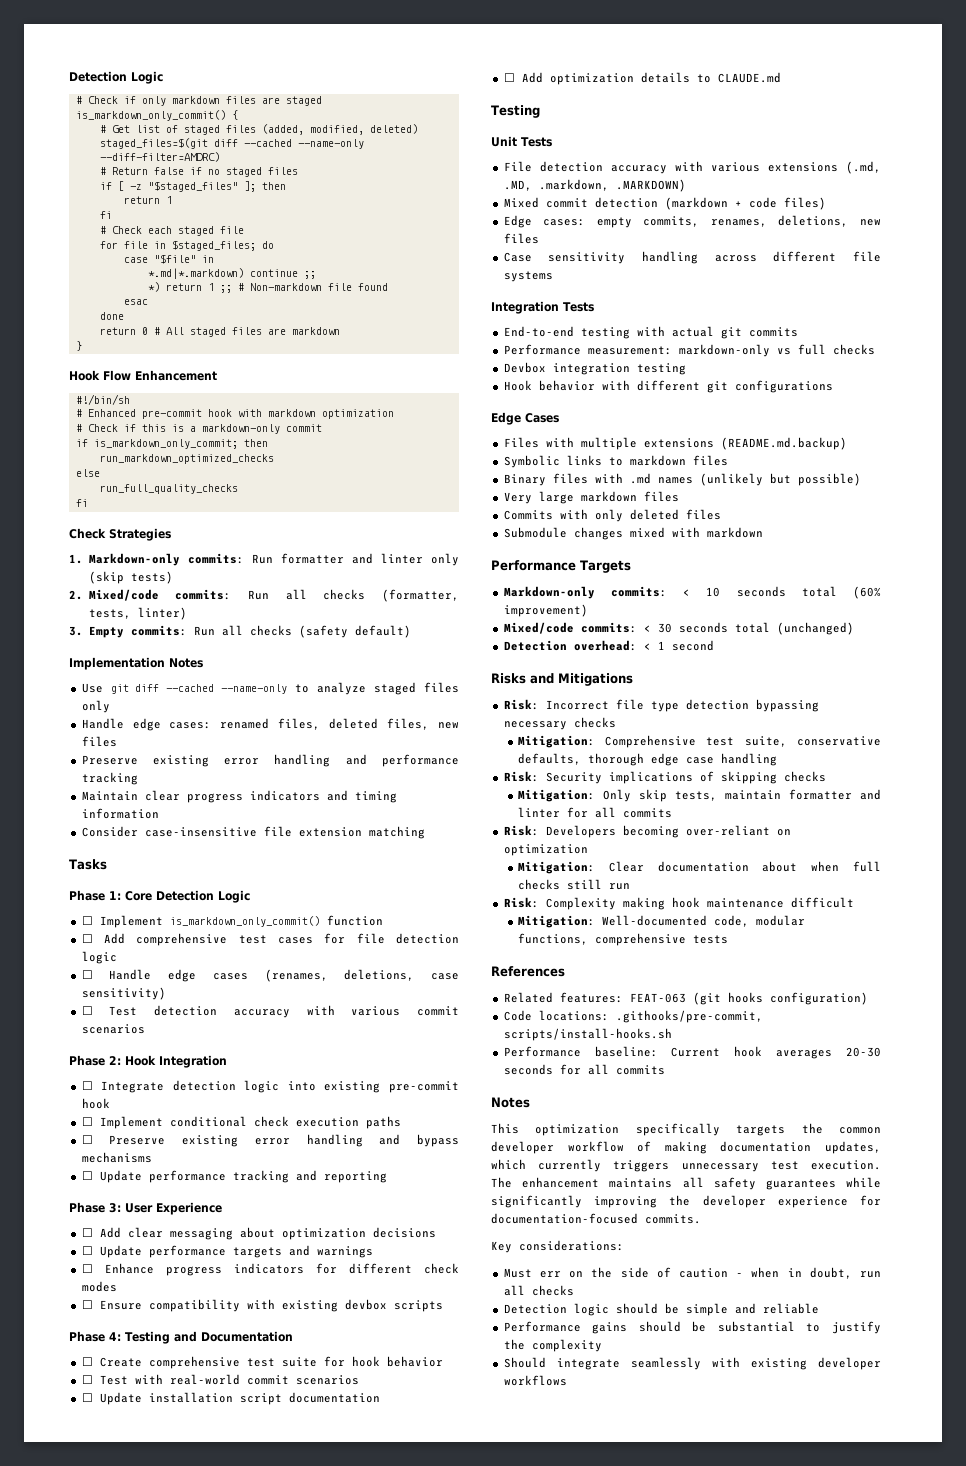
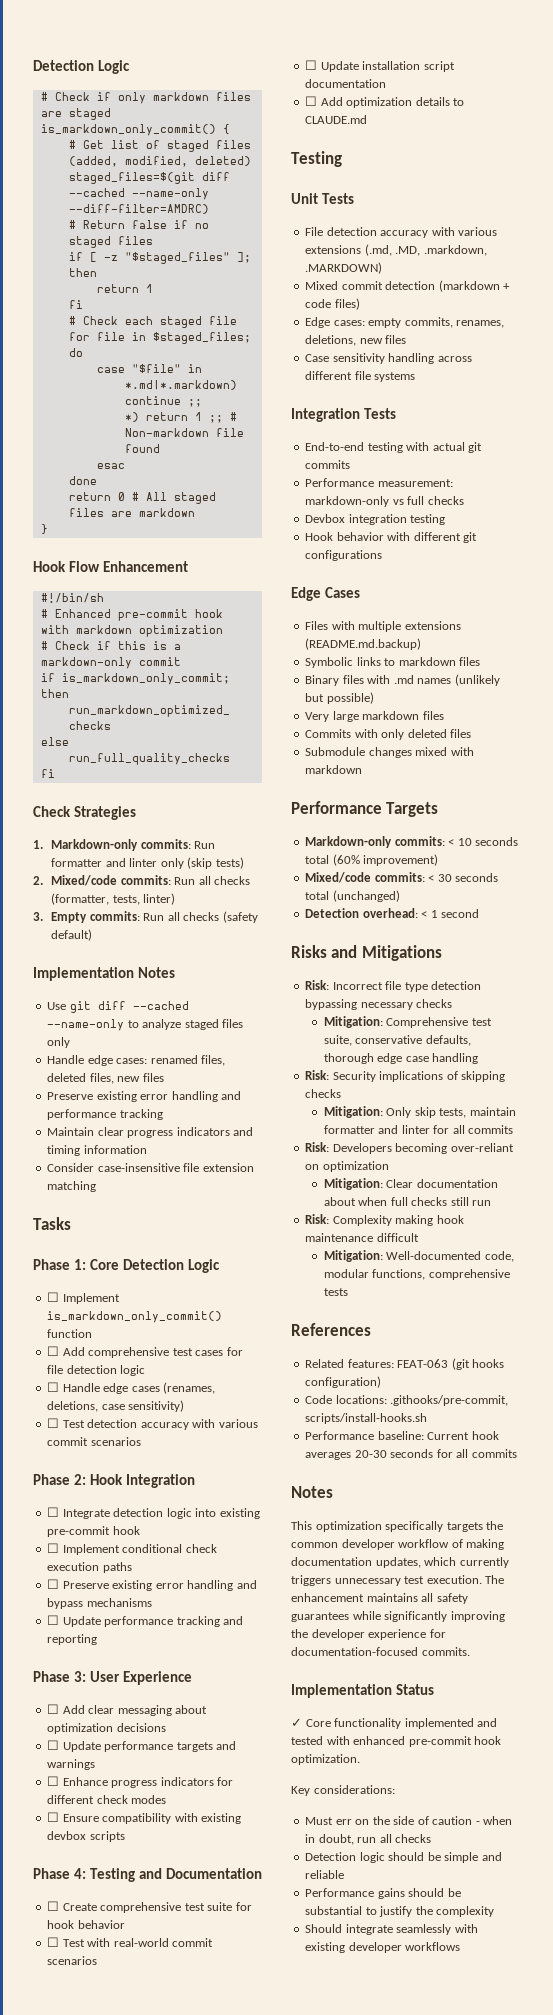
(701, 1219) none -> [291,1684,434,1698] [291,1718,498,1729] [291,1736,502,1747] [291,1754,360,1765] // Implementation Status // ✓ Core functionality implemented and tested with enhanced pre-commit hook optimization.

